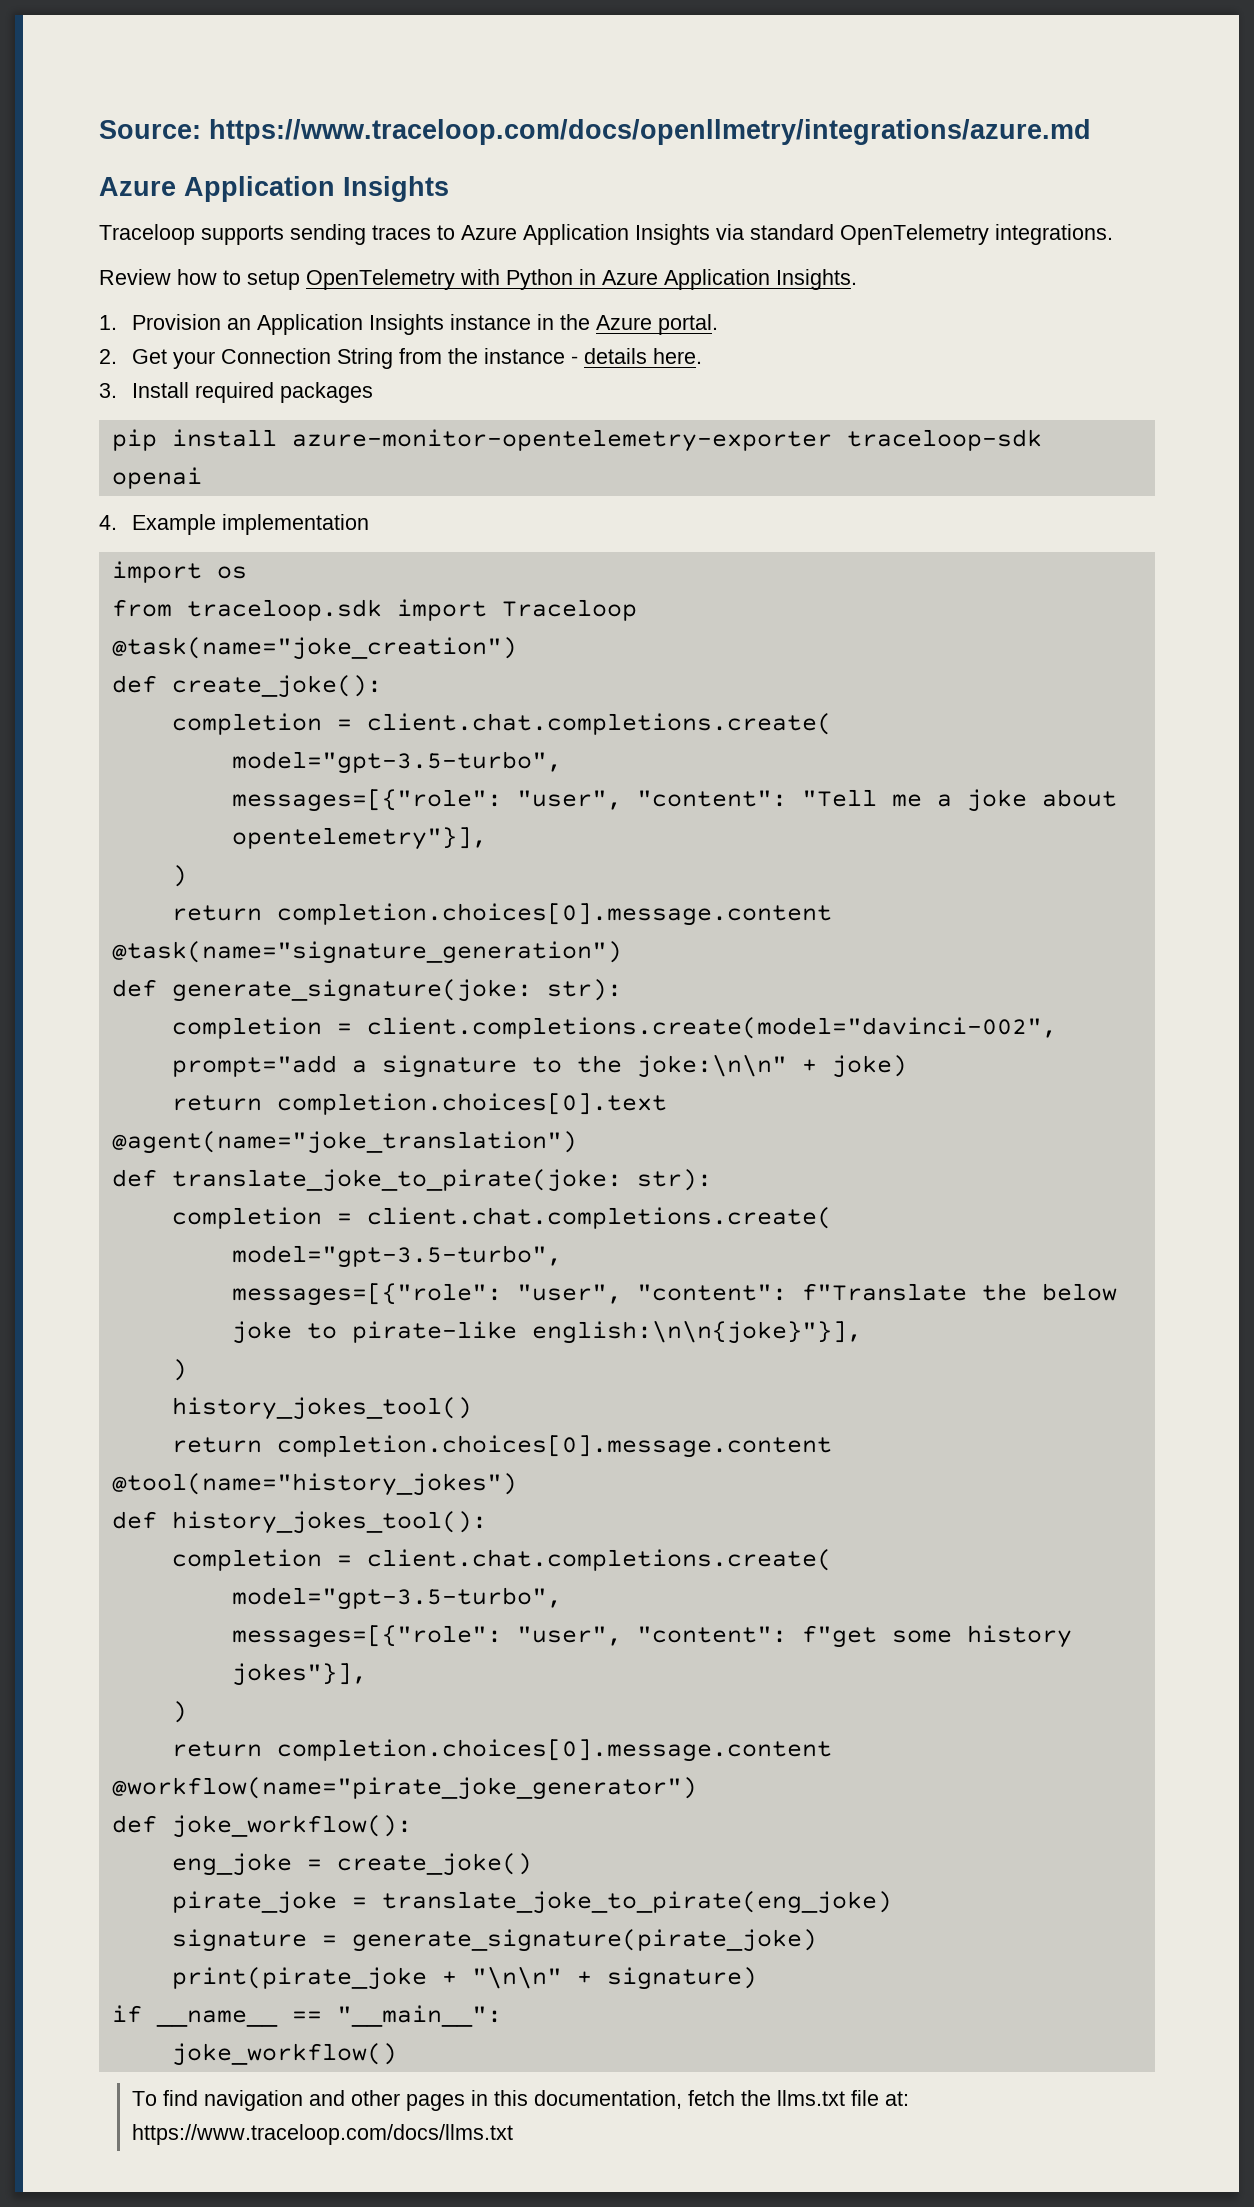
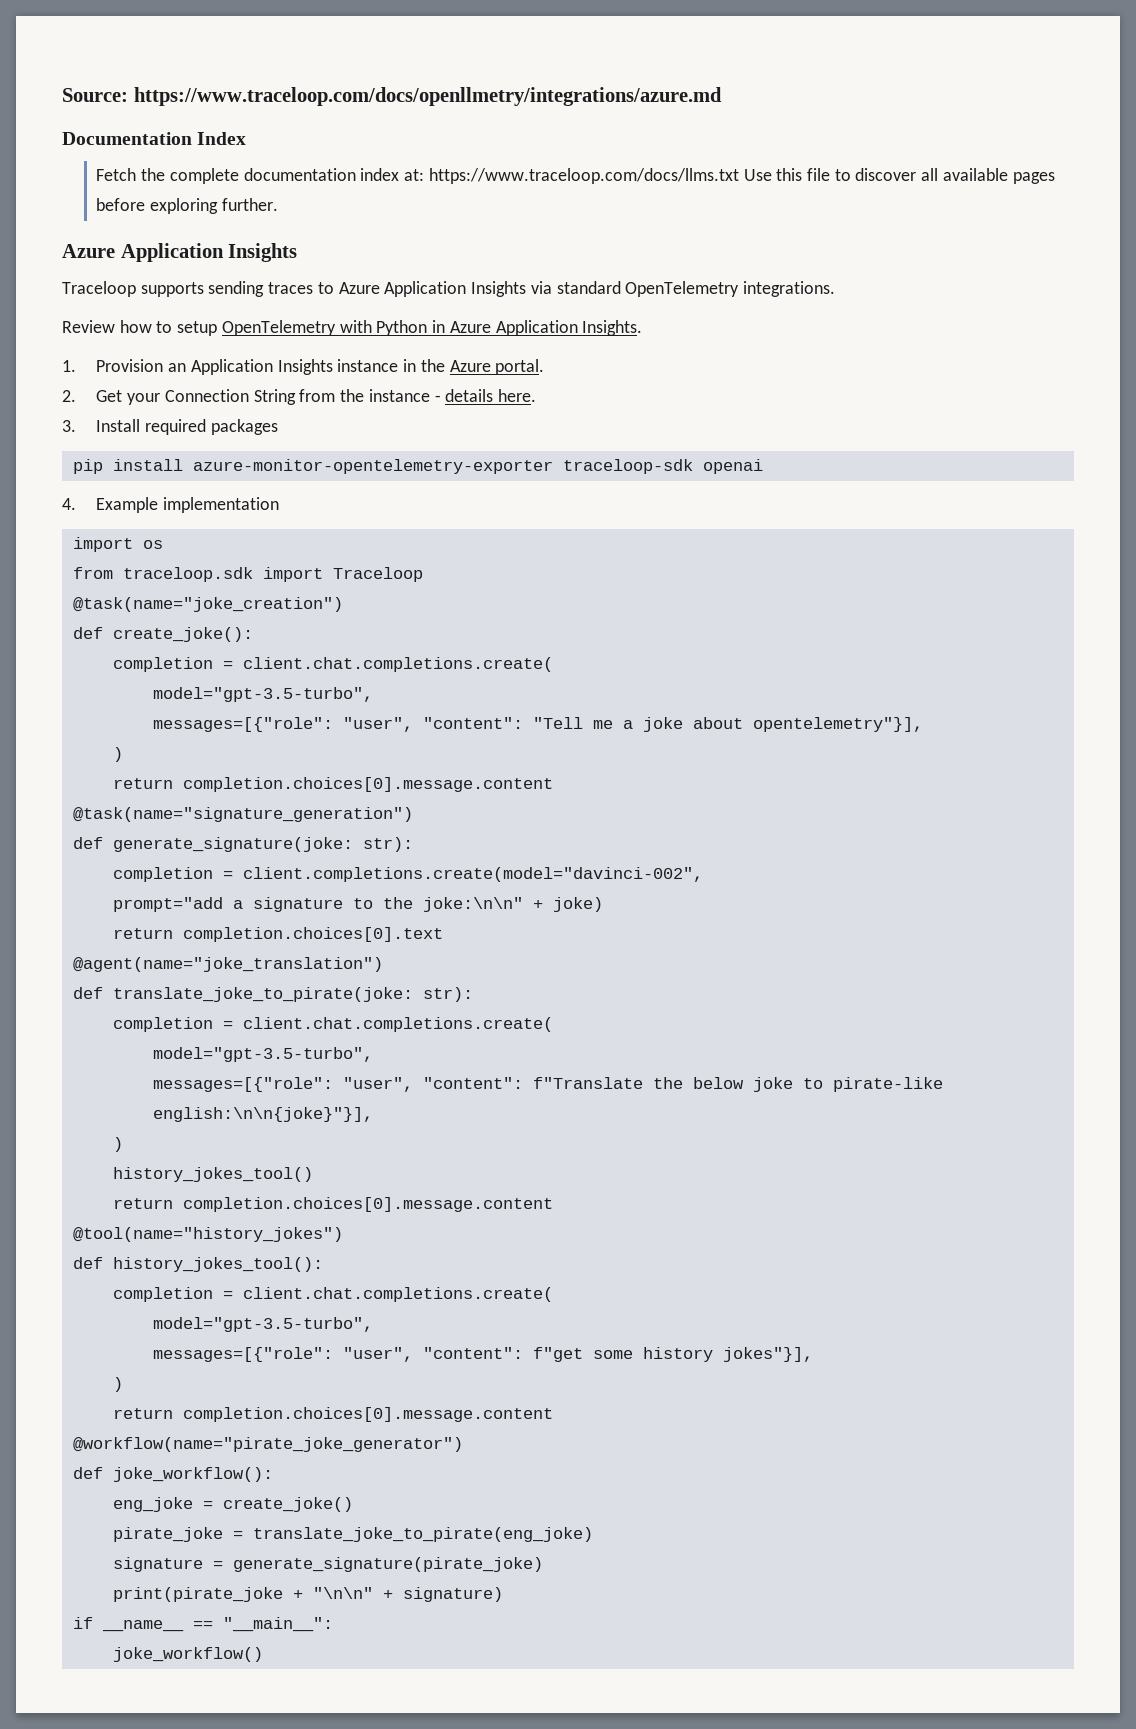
(1091, 132) none -> [62,132,247,145] [96,168,1055,184] [96,198,278,214] // Documentation Index // Fetch the complete documentation index at: https://www.traceloop.com/docs/llms.txt Use this file to discover all available pages before exploring further.
[131,2090,909,2111] [131,2124,513,2145] // To find navigation and other pages in this documentation, fetch the llms.txt file at: https://www.traceloop.com/docs/llms.txt -> (263, 1654) none

